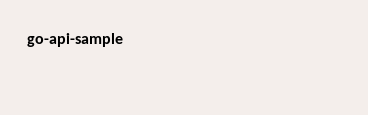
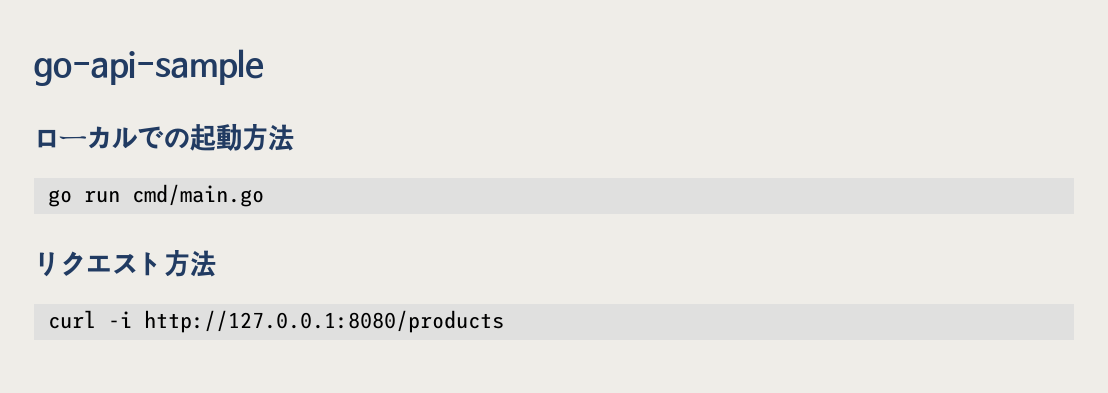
(123, 40) none -> [34,123,294,151] [48,184,265,207] [34,250,216,277] [48,310,505,333] // ローカルでの起動方法 // go run cmd/main.go // リクエスト方法 // curl -i http://127.0.0.1:8080/products

